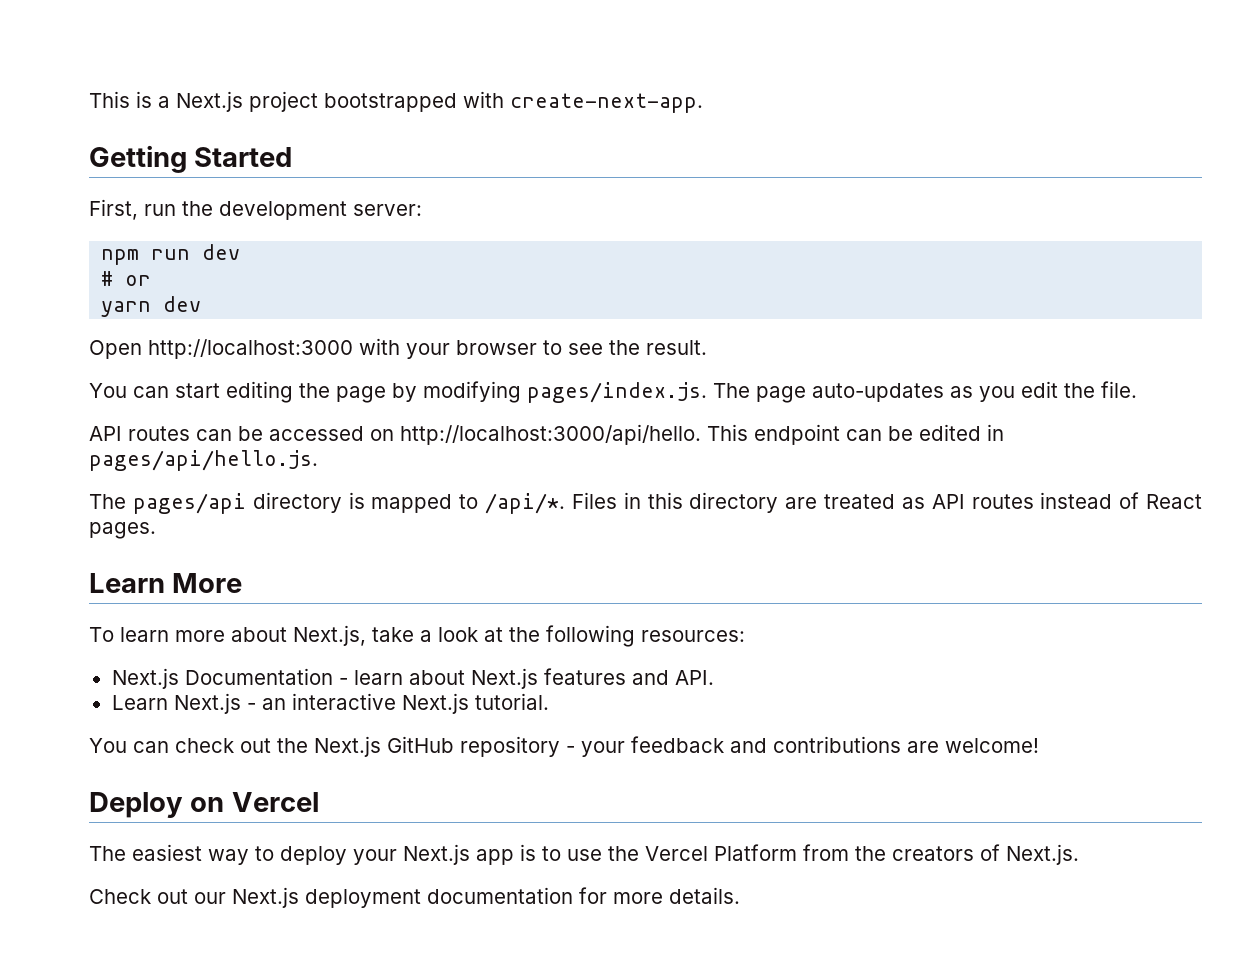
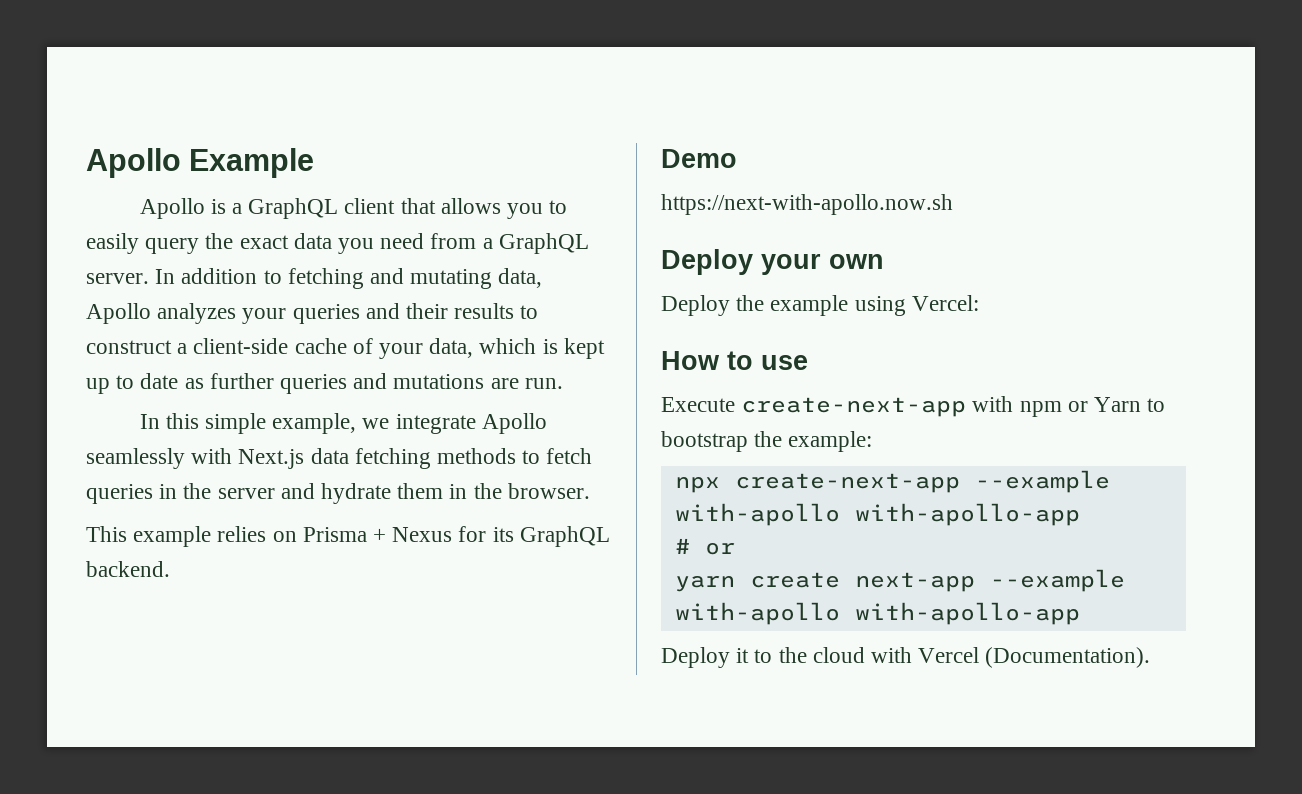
[89,91,703,113] [89,145,293,173] [89,199,422,220] [101,244,241,265] [101,271,152,286] [101,296,202,317] [89,338,707,359] [89,381,1137,403] [89,424,1004,445] [89,450,318,471] [89,492,1203,514] [89,522,156,539] [89,573,243,593] [89,625,745,647] [111,668,714,689] [111,693,549,714] [89,736,1039,757] [89,792,319,818] [89,844,1079,865] [89,887,740,908] This is a Next.js project bootstrapped with create-next-app. // Getting Started // First, run the development server: // npm run dev // # or // yarn dev // Open http://localhost:3000 with your browser to see the result. // You can start editing the page by modifying pages/index.js. The page auto-updates as you edit the file. // API routes can be accessed on http://localhost:3000/api/hello. This endpoint can be edited in pages/api/hello.js. // The pages/api directory is mapped to /api/*. Files in this directory are treated as API routes instead of React pages. // Learn More // To learn more about Next.js, take a look at the following resources: // Next.js Documentation - learn about Next.js features and API. // Learn Next.js - an interactive Next.js tutorial. // You can check out the Next.js GitHub repository - your feedback and contributions are welcome! // Deploy on Vercel // The easiest way to deploy your Next.js app is to use the Vercel Platform from the creators of Next.js. // Check out our Next.js deployment documentation for more details. -> [86,148,315,178] [139,198,568,219] [86,233,589,254] [86,268,543,289] [86,303,539,324] [86,338,605,359] [86,373,563,394] [139,413,547,434] [86,448,593,469] [86,483,590,504] [86,526,610,547] [86,561,170,577] [661,149,737,168] [661,194,953,215] [661,249,884,275] [661,295,979,316] [661,351,808,370] [661,396,1166,417] [661,431,873,452] [674,470,1110,493] [674,503,1080,526] [674,538,735,555] [674,569,1125,592] [674,602,1080,625] [661,647,1151,668] Apollo Example // Apollo is a GraphQL client that allows you to easily query the exact data you need from a GraphQL server. In addition to fetching and mutating data, Apollo analyzes your queries and their results to construct a client-side cache of your data, which is kept up to date as further queries and mutations are run. // In this simple example, we integrate Apollo seamlessly with Next.js data fetching methods to fetch queries in the server and hydrate them in the browser. // This example relies on Prisma + Nexus for its GraphQL backend. // Demo // https://next-with-apollo.now.sh // Deploy your own // Deploy the example using Vercel: // How to use // Execute create-next-app with npm or Yarn to bootstrap the example: // npx create-next-app --example with-apollo with-apollo-app // # or // yarn create next-app --example with-apollo with-apollo-app // Deploy it to the cloud with Vercel (Documentation).

